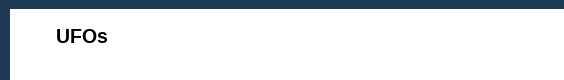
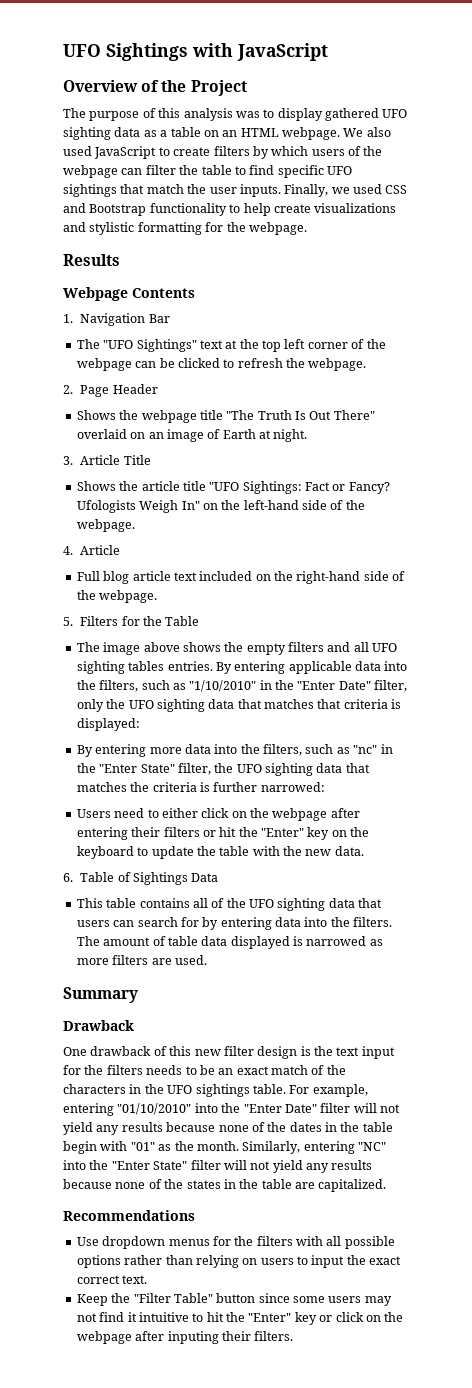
[56,29,108,43] UFOs -> [63,43,328,61] [63,80,247,96] [63,108,408,121] [63,127,391,140] [63,146,383,159] [63,165,352,178] [63,184,408,197] [63,203,397,216] [63,222,307,235] [63,254,120,266] [63,287,195,301] [63,313,170,326] [76,339,386,352] [76,358,367,371] [63,384,158,397] [76,410,375,423] [76,429,308,442] [63,455,151,465] [76,481,390,494] [76,500,365,513] [76,519,135,532] [63,545,121,555] [76,571,406,584] [76,590,158,603] [63,616,200,626] [76,642,398,655] [76,661,408,674] [76,680,408,692] [76,699,402,712] [76,718,140,731] [76,744,393,757] [76,763,370,776] [76,782,325,792] [76,808,360,821] [76,827,370,840] [76,846,364,859] [63,872,219,885] [76,898,383,911] [76,917,393,930] [76,936,383,949] [76,955,207,965] [63,987,138,1003] [63,1020,134,1031] [63,1046,395,1059] [63,1065,346,1075] [63,1084,368,1097] [63,1103,400,1116] [63,1122,393,1135] [63,1141,386,1154] [63,1160,373,1173] [63,1179,387,1192] [63,1210,195,1221] [76,1236,395,1249] [76,1255,402,1268] [76,1275,148,1284] [76,1293,392,1306] [76,1312,404,1325] [76,1331,294,1344] UFO Sightings with JavaScript // Overview of the Project // The purpose of this analysis was to display gathered UFO sighting data as a table on an HTML webpage. We also used JavaScript to create filters by which users of the webpage can filter the table to find specific UFO sightings that match the user inputs. Finally, we used CSS and Bootstrap functionality to help create visualizations and stylistic formatting for the webpage. // Results // Webpage Contents // 1. Navigation Bar // The "UFO Sightings" text at the top left corner of the webpage can be clicked to refresh the webpage. // 2. Page Header // Shows the webpage title "The Truth Is Out There" overlaid on an image of Earth at night. // 3. Article Title // Shows the article title "UFO Sightings: Fact or Fancy? Ufologists Weigh In" on the left-hand side of the webpage. // 4. Article // Full blog article text included on the right-hand side of the webpage. // 5. Filters for the Table // The image above shows the empty filters and all UFO sighting tables entries. By entering applicable data into the filters, such as "1/10/2010" in the "Enter Date" filter, only the UFO sighting data that matches that criteria is displayed: // By entering more data into the filters, such as "nc" in the "Enter State" filter, the UFO sighting data that matches the criteria is further narrowed: // Users need to either click on the webpage after entering their filters or hit the "Enter" key on the keyboard to update the table with the new data. // 6. Table of Sightings Data // This table contains all of the UFO sighting data that users can search for by entering data into the filters. The amount of table data displayed is narrowed as more filters are used. // Summary // Drawback // One drawback of this new filter design is the text input for the filters needs to be an exact match of the characters in the UFO sightings table. For example, entering "01/10/2010" into the "Enter Date" filter will not yield any results because none of the dates in the table begin with "01" as the month. Similarly, entering "NC" into the "Enter State" filter will not yield any results because none of the states in the table are capitalized. // Recommendations // Use dropdown menus for the filters with all possible options rather than relying on users to input the exact correct text. // Keep the "Filter Table" button since some users may not find it intuitive to hit the "Enter" key or click on the webpage after inputing their filters.

